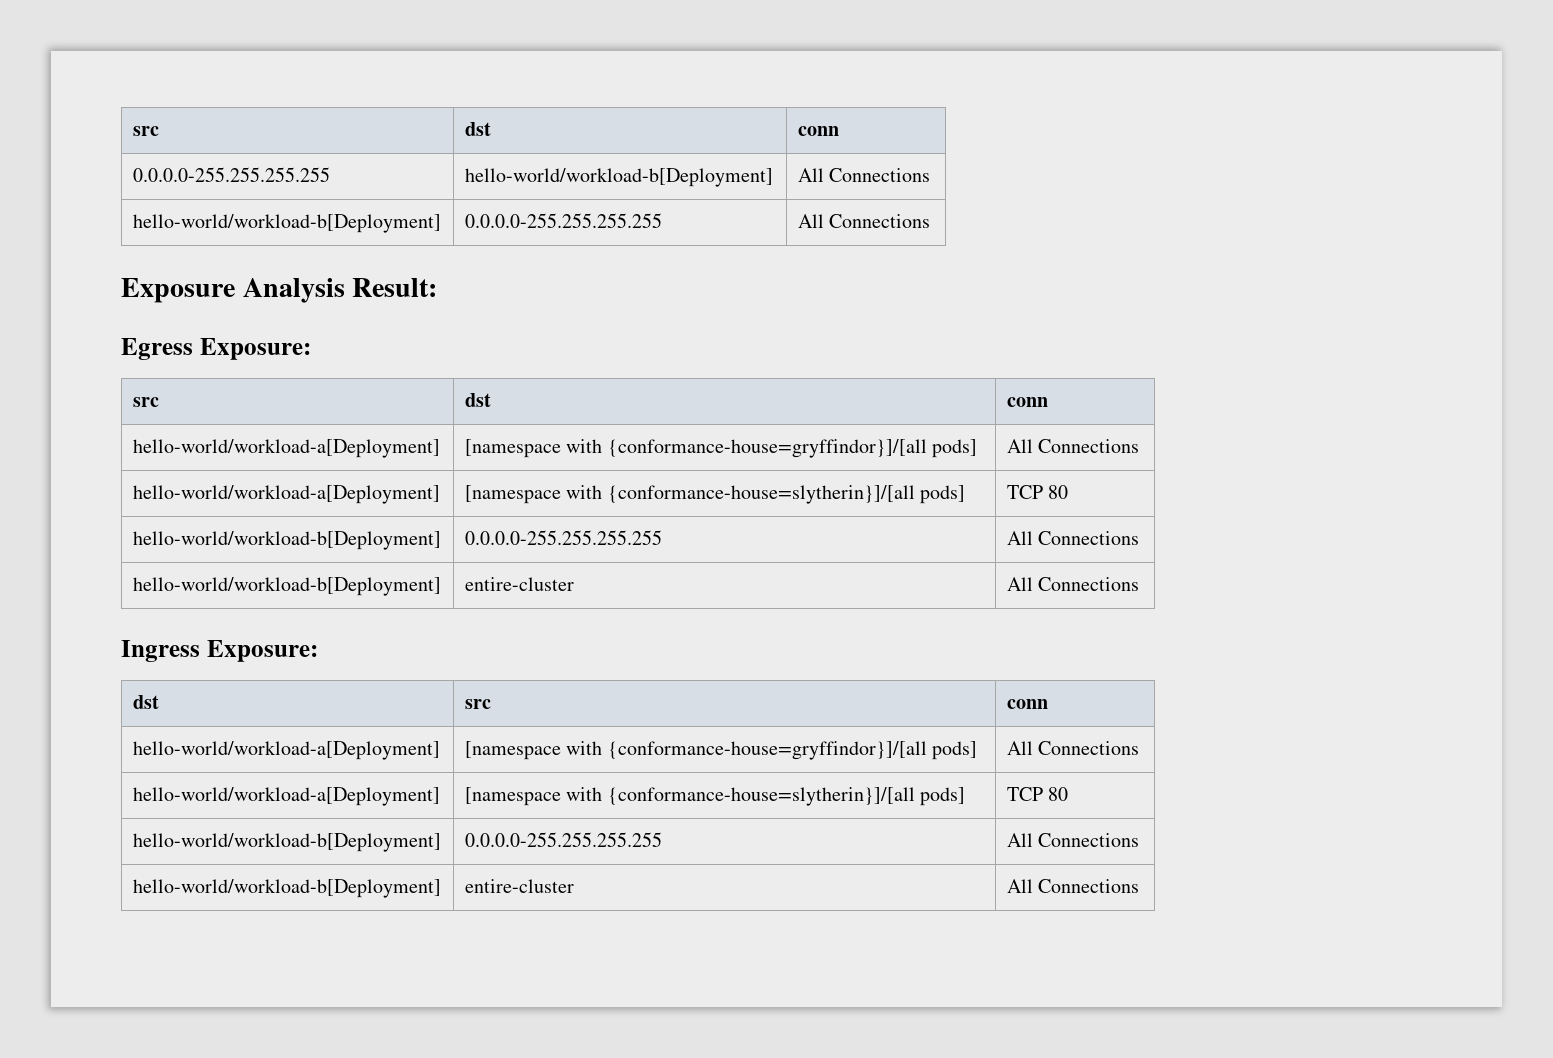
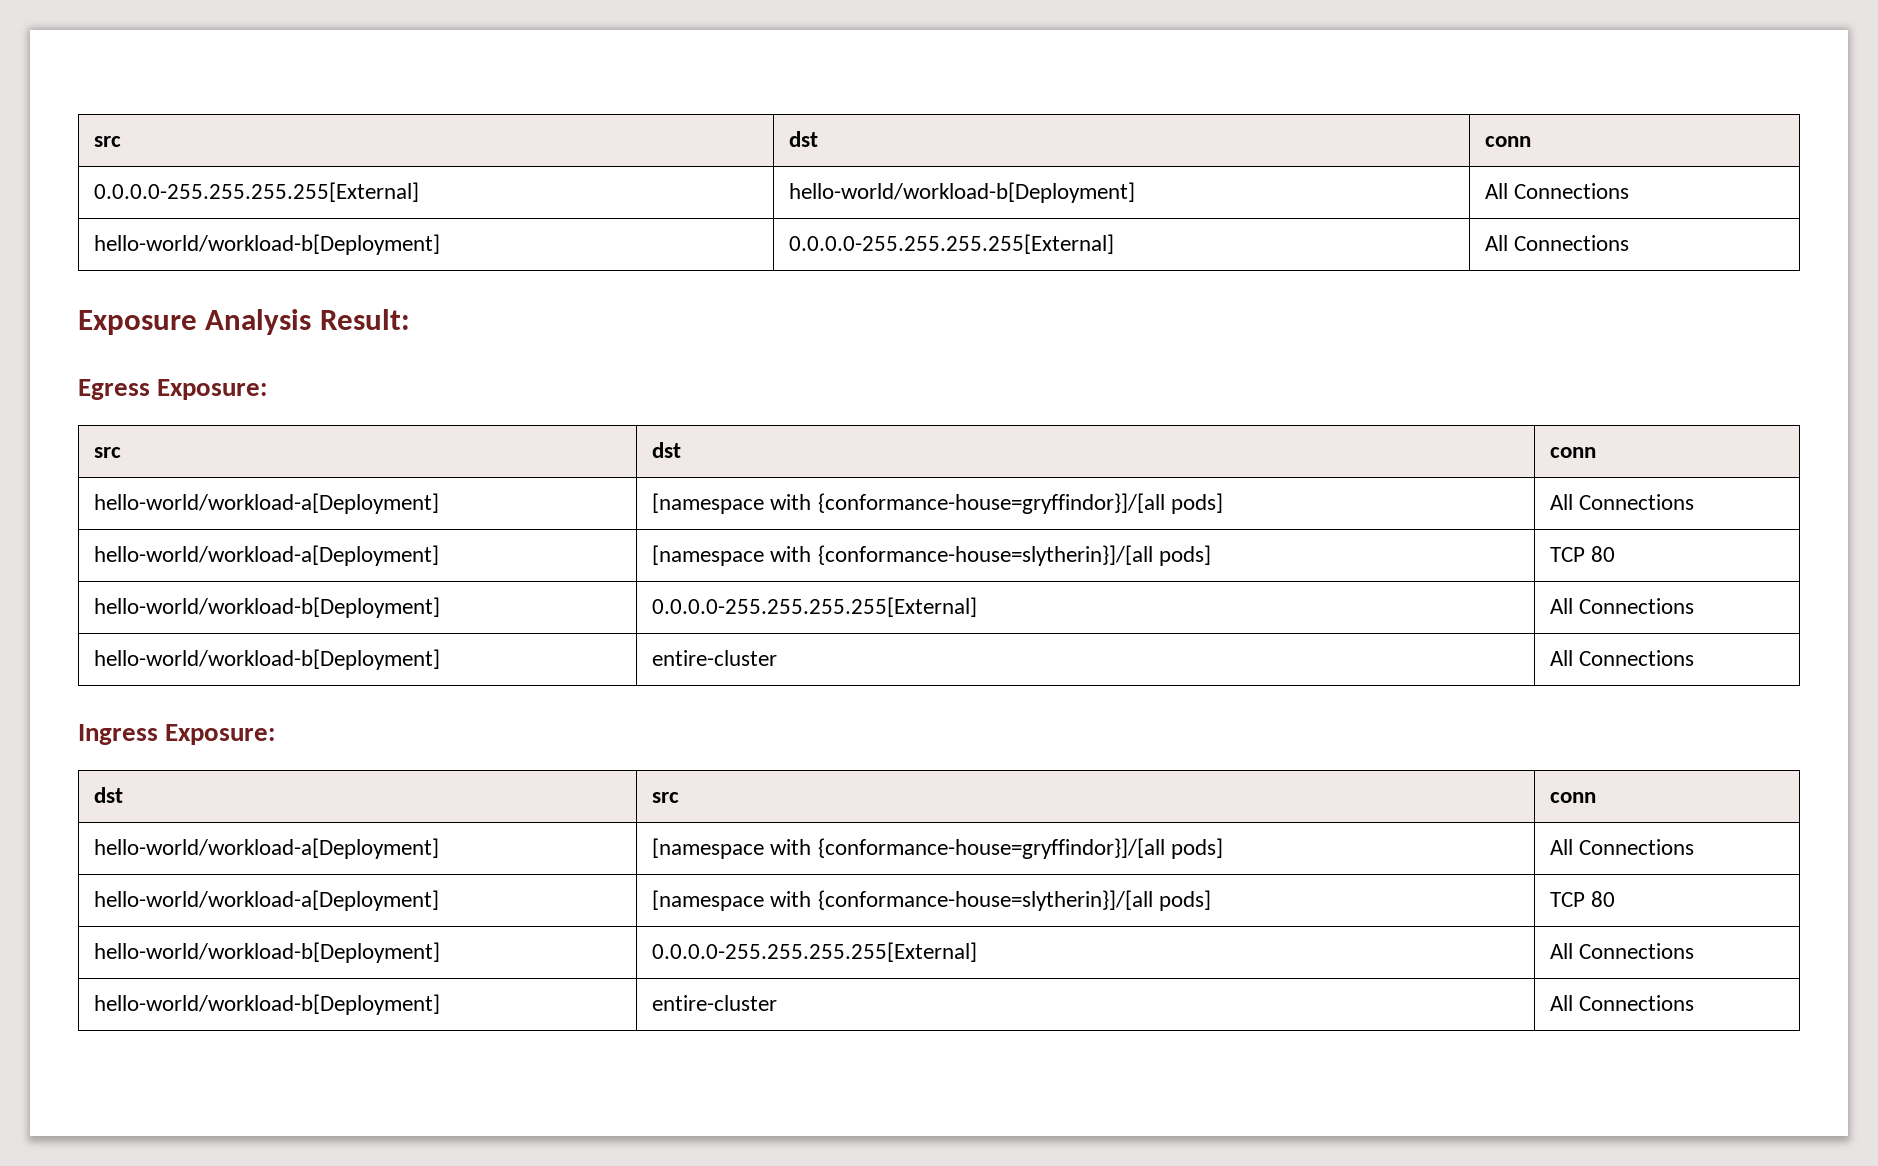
[132,126,159,136] [464,122,491,136] [797,126,839,136] [132,167,330,182] src | dst | conn // 0.0.0.0-255.255.255.255 -> [94,136,122,147] [789,131,819,147] [1485,136,1532,147] [94,182,420,202] src | dst | conn // 0.0.0.0-255.255.255.255[External]
[464,213,662,228] 0.0.0.0-255.255.255.255 -> [789,234,1115,254] 0.0.0.0-255.255.255.255[External]
[464,530,662,545] 0.0.0.0-255.255.255.255 -> [652,597,978,617] 0.0.0.0-255.255.255.255[External]
[464,832,662,847] 0.0.0.0-255.255.255.255 -> [652,942,978,962] 0.0.0.0-255.255.255.255[External]

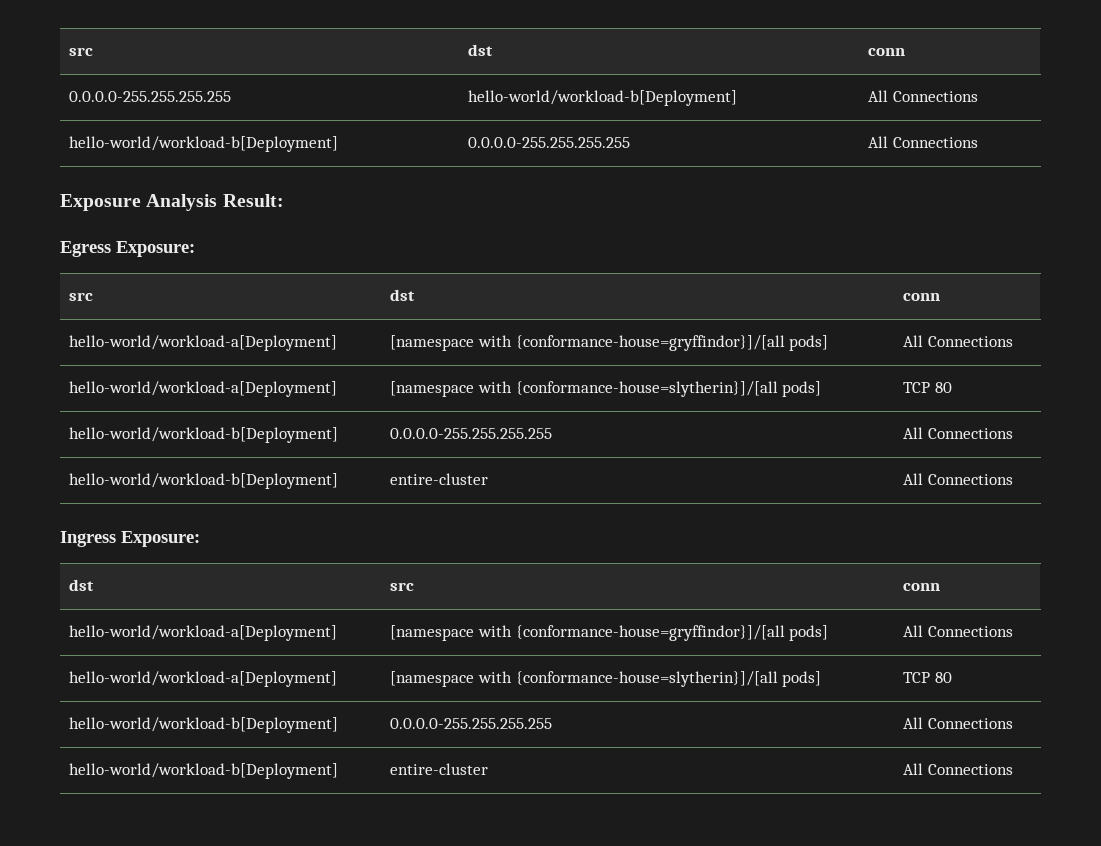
[94,136,122,147] [789,131,819,147] [1485,136,1532,147] [94,182,420,202] src | dst | conn // 0.0.0.0-255.255.255.255[External] -> [69,47,94,56] [468,44,494,56] [868,48,906,56] [69,91,232,102] src | dst | conn // 0.0.0.0-255.255.255.255
[789,234,1115,254] 0.0.0.0-255.255.255.255[External] -> [468,137,631,148] 0.0.0.0-255.255.255.255
[652,597,978,617] 0.0.0.0-255.255.255.255[External] -> [390,428,553,439] 0.0.0.0-255.255.255.255
[652,942,978,962] 0.0.0.0-255.255.255.255[External] -> [390,718,553,729] 0.0.0.0-255.255.255.255

